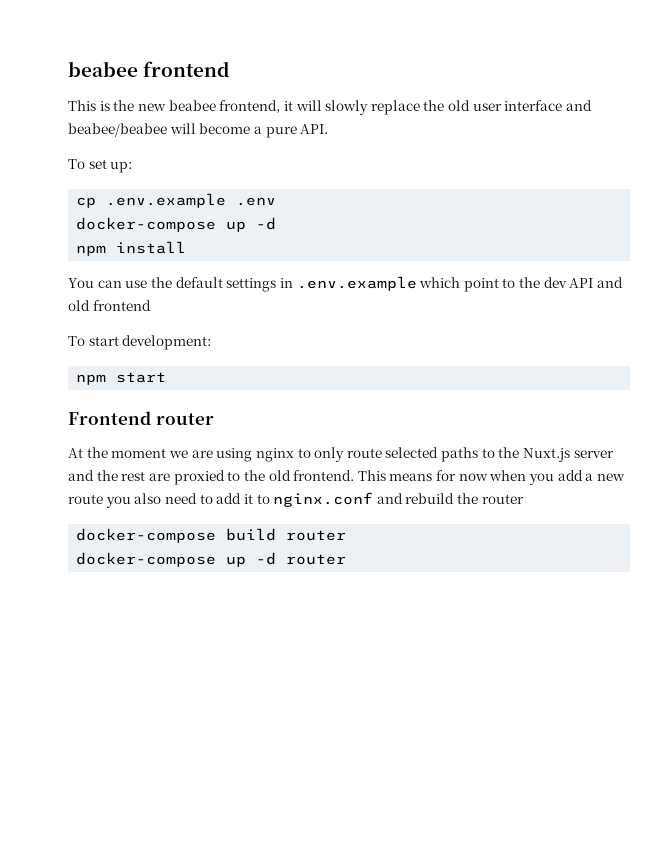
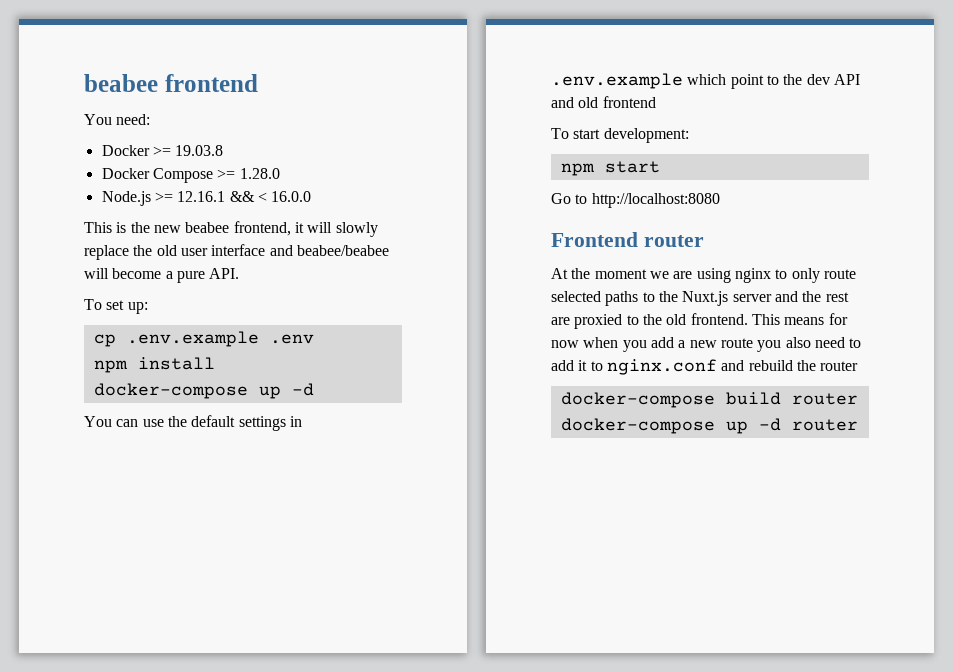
(231, 69) none -> [84,114,151,125] [101,145,224,156] [101,168,280,183] [101,191,312,206] // You need: // Docker >= 19.03.8 // Docker Compose >= 1.28.0 // Node.js >= 12.16.1 && < 16.0.0
[76,217,277,232] [76,241,187,256] // docker-compose up -d // npm install -> [93,357,215,373] [93,383,314,399] // npm install // docker-compose up -d
(167, 377) none -> [551,193,720,208] // Go to http://localhost:8080

